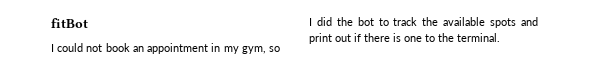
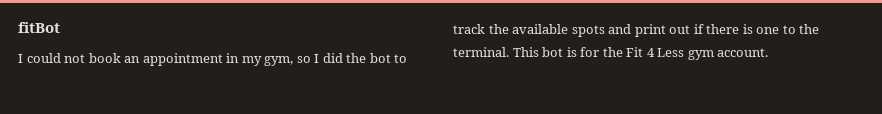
(500, 37) none -> [512,47,769,60] This bot is for the Fit 4 Less gym account.

